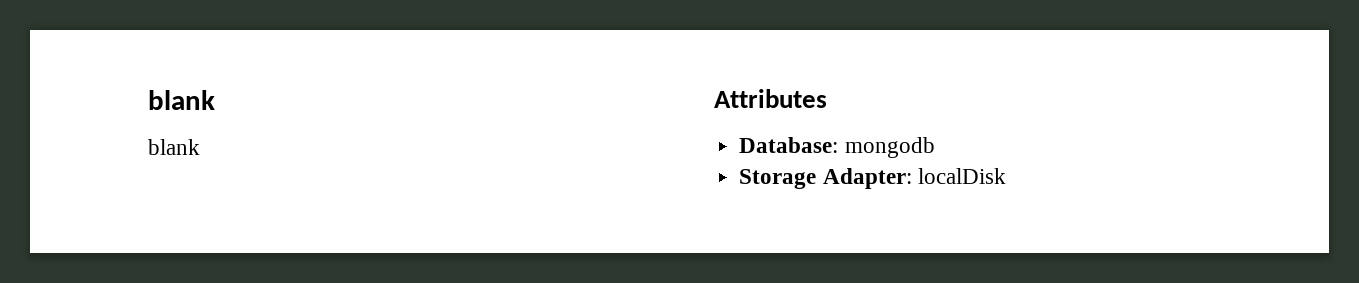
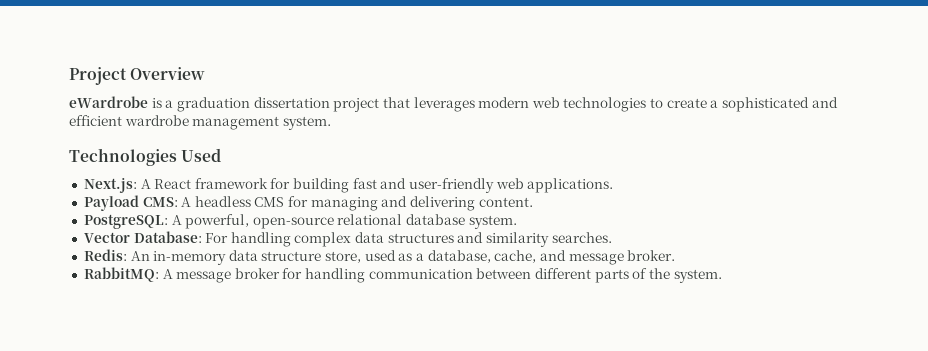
[148,90,215,110] [148,139,200,155] [714,89,827,108] [739,137,935,158] [739,168,1006,189] blank // blank // Attributes // Database: mongodb // Storage Adapter: localDisk -> [69,67,206,85] [69,96,838,112] [69,115,331,130] [69,148,222,166] [83,178,614,193] [83,195,533,211] [83,214,517,229] [83,231,612,247] [83,249,676,265] [83,267,722,283] Project Overview // eWardrobe is a graduation dissertation project that leverages modern web technologies to create a sophisticated and efficient wardrobe management system. // Technologies Used // Next.js: A React framework for building fast and user-friendly web applications. // Payload CMS: A headless CMS for managing and delivering content. // PostgreSQL: A powerful, open-source relational database system. // Vector Database: For handling complex data structures and similarity searches. // Redis: An in-memory data structure store, used as a database, cache, and message broker. // RabbitMQ: A message broker for handling communication between different parts of the system.

